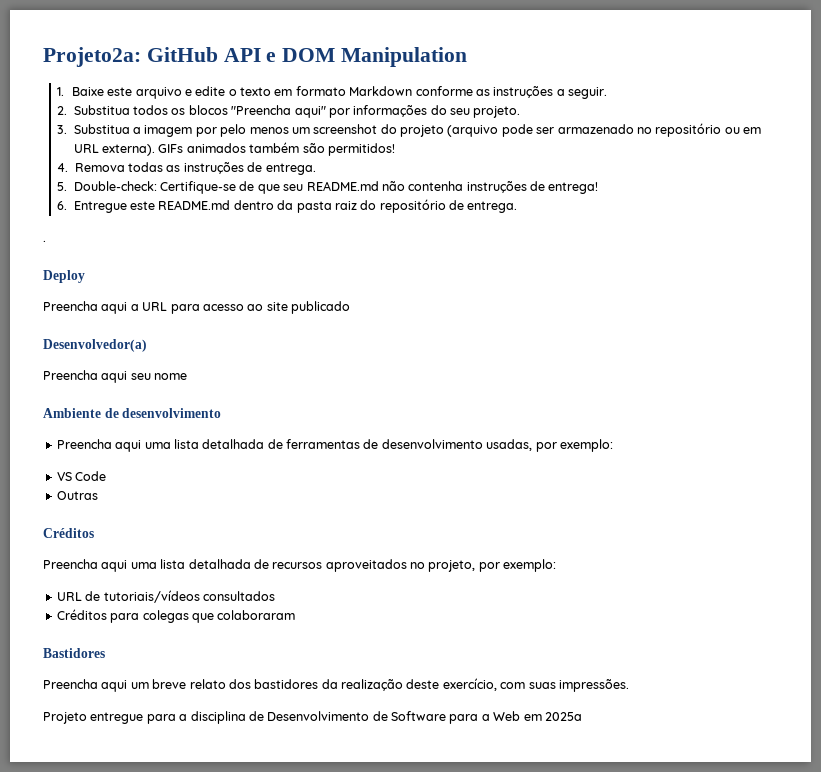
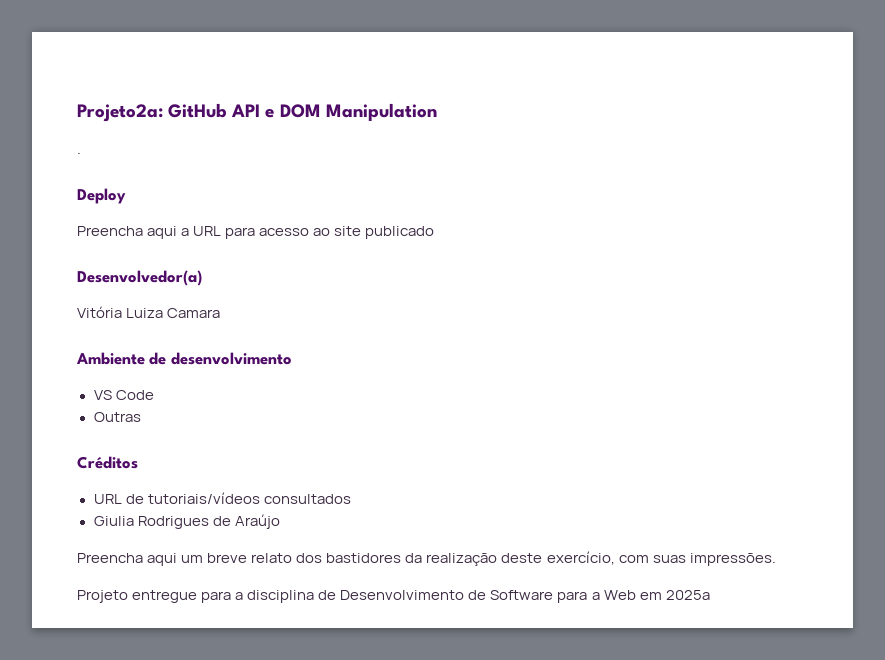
[57,86,608,99] [57,105,521,118] [57,123,762,137] [73,142,395,156] [57,162,316,175] [57,181,599,194] [57,199,518,213] // 1. Baixe este arquivo e edite o texto em formato Markdown conforme as instruções a seguir. // 2. Substitua todos os blocos "Preencha aqui" por informações do seu projeto. // 3. Substitua a imagem por pelo menos um screenshot do projeto (arquivo pode ser armazenado no repositório ou em URL externa). GIFs animados também são permitidos! // 4. Remova todas as instruções de entrega. // 5. Double-check: Certifique-se de que seu README.md não contenha instruções de entrega! // 6. Entregue este README.md dentro da pasta raiz do repositório de entrega. -> (437, 112) none
[43,370,188,383] Preencha aqui seu nome -> [77,306,221,318] Vitória Luiza Camara
[56,439,613,452] [56,471,107,481] [56,491,98,500] [43,528,94,538] [43,559,557,572] [56,590,275,603] [56,609,296,623] [43,648,105,658] Preencha aqui uma lista detalhada de ferramentas de desenvolvimento usadas, por exemplo: // VS Code // Outras // Créditos // Preencha aqui uma lista detalhada de recursos aproveitados no projeto, por exemplo: // URL de tutoriais/vídeos consultados // Créditos para colegas que colaboraram // Bastidores -> [93,390,154,400] [93,412,141,422] [77,456,138,469] [93,492,351,504] [93,514,280,529] VS Code // Outras // Créditos // URL de tutoriais/vídeos consultados // Giulia Rodrigues de Araújo

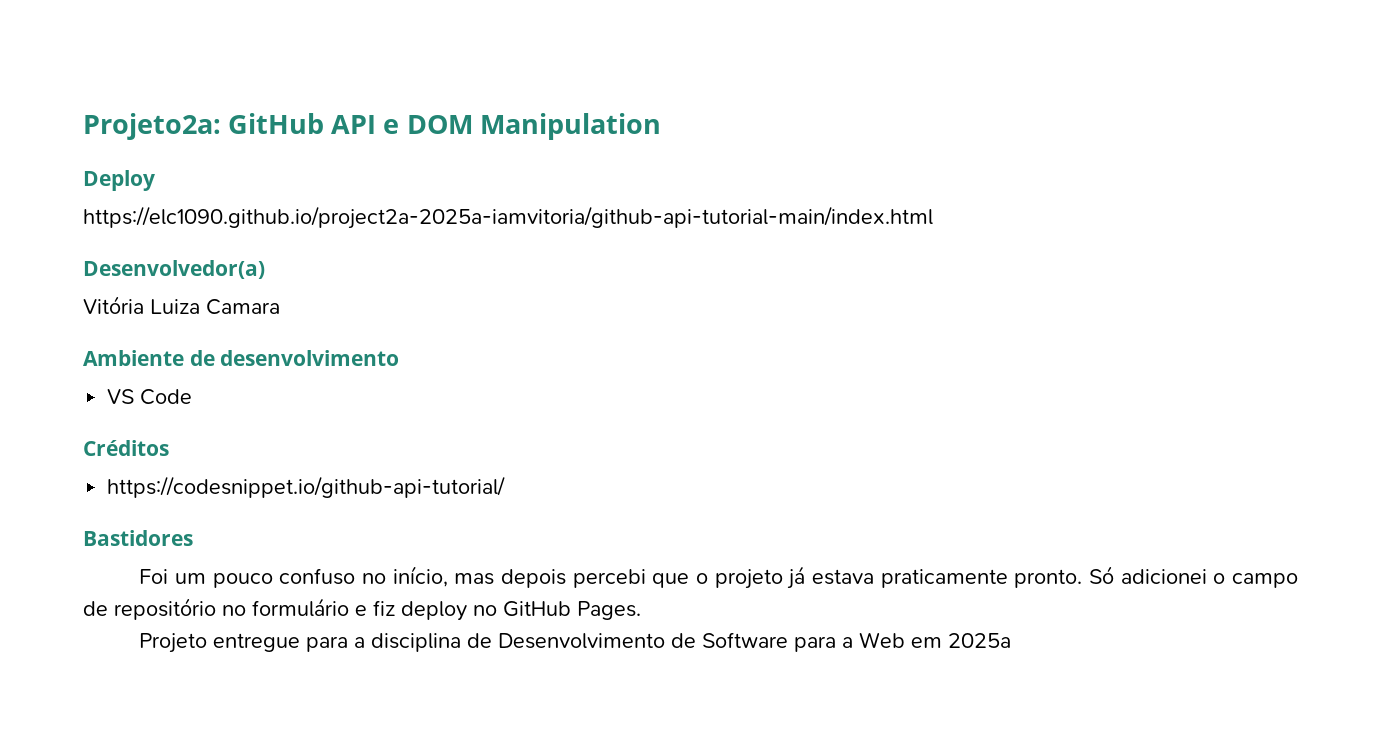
[77,152,81,154] // . -> (661, 126) none
[77,226,435,239] Preencha aqui a URL para acesso ao site publicado -> [83,206,933,229] https://elc1090.github.io/project2a-2025a-iamvitoria/github-api-tutorial-main/index.html
[93,412,141,422] // Outras -> (193, 397) none
[93,492,351,504] [93,514,280,529] [77,551,776,566] URL de tutoriais/vídeos consultados // Giulia Rodrigues de Araújo // Preencha aqui um breve relato dos bastidores da realização deste exercício, com suas impressões. -> [107,476,506,498] [83,530,193,546] [139,566,1299,589] [83,598,641,621] https://codesnippet.io/github-api-tutorial/ // Bastidores // Foi um pouco confuso no início, mas depois percebi que o projeto já estava praticamente pronto. Só adicionei o campo de repositório no formulário e fiz deploy no GitHub Pages.

